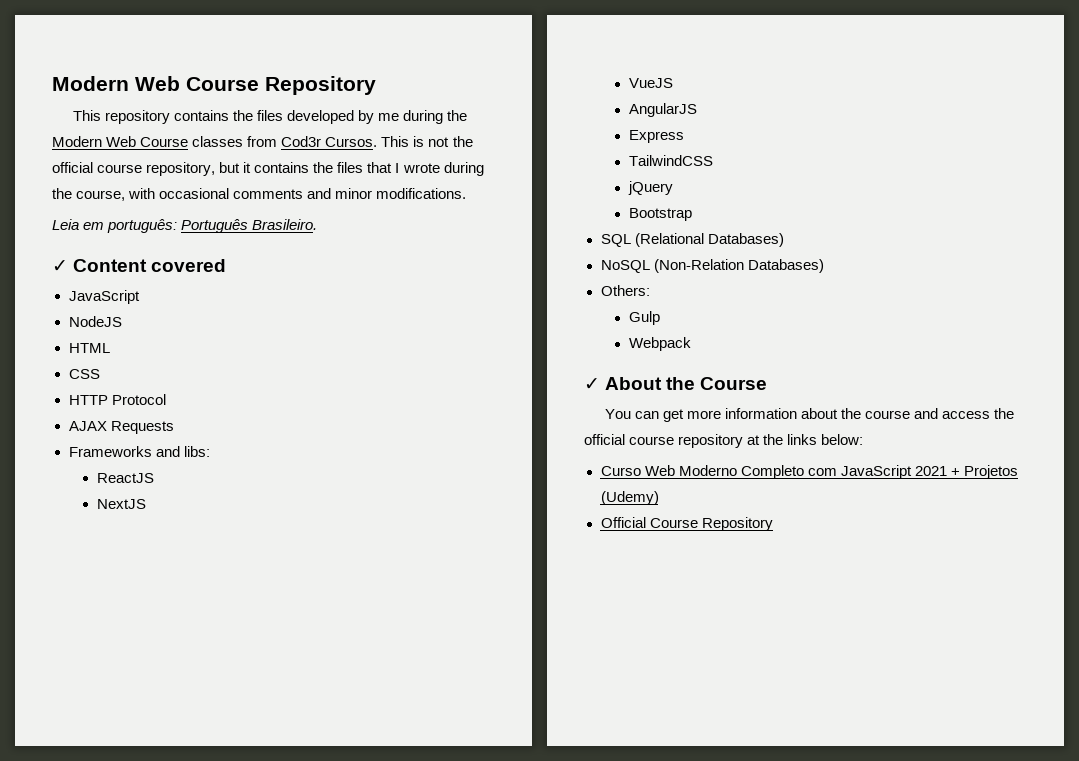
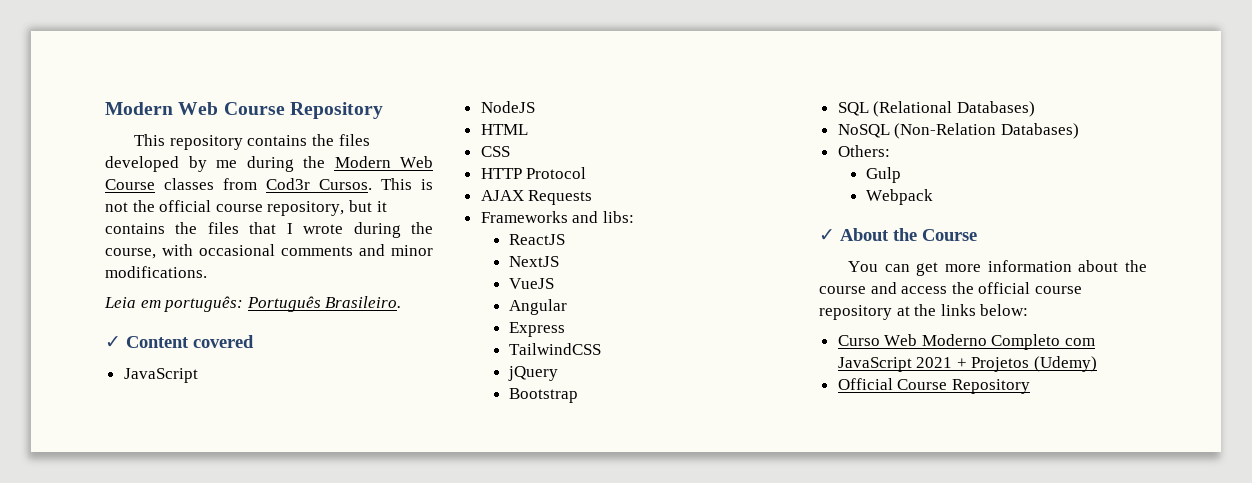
[628,103,697,117] AngularJS -> [509,299,568,315] Angular

